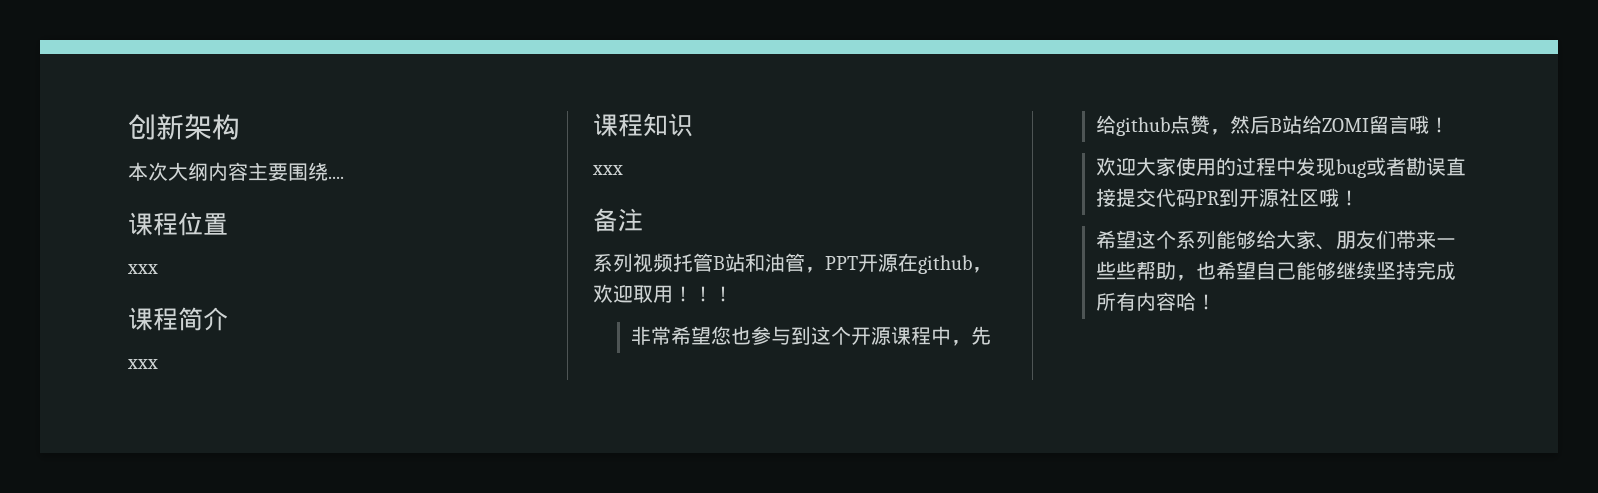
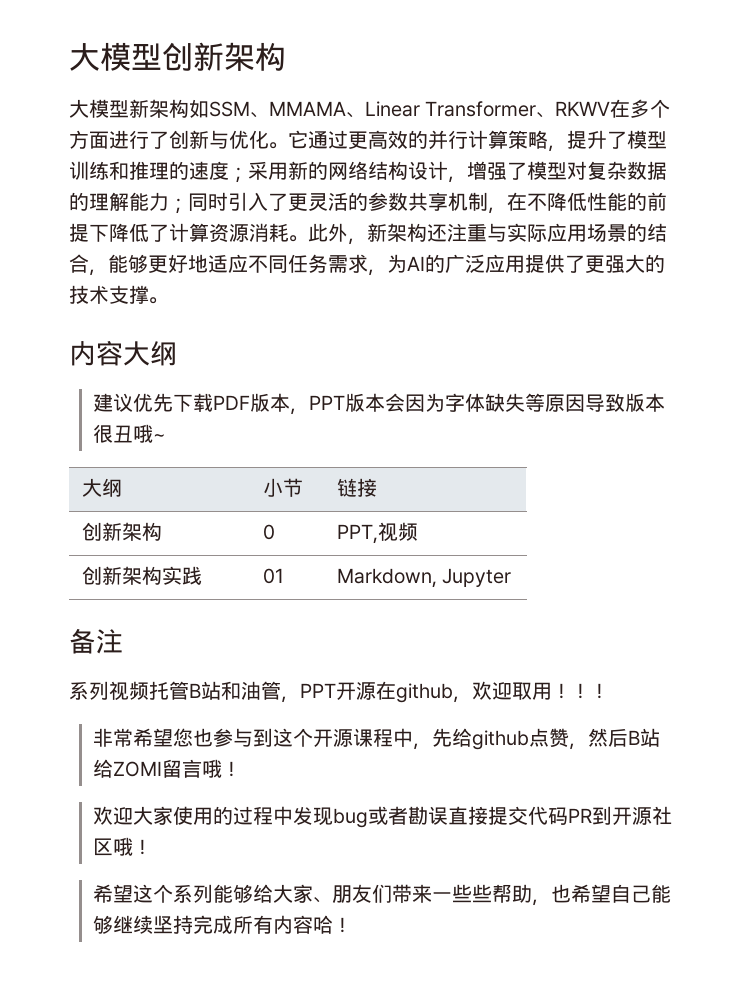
(128, 127) none -> [69,42,162,71] 大模型
[128,162,344,181] [128,212,228,236] [127,264,158,274] [128,307,228,331] [127,359,158,369] [593,113,693,137] [592,165,623,175] 本次大纲内容主要围绕.... // 课程位置 // xxx // 课程简介 // xxx // 课程知识 // xxx -> [69,99,671,118] [69,130,667,152] [69,161,667,183] [69,192,667,214] [69,223,667,245] [69,254,665,276] [69,285,168,304] [69,340,177,366] [92,393,665,415] [92,424,166,443] [81,478,122,497] [262,478,303,497] [336,478,377,497] [81,522,162,541] [262,524,275,540] [336,522,418,544] [81,566,202,585] [262,568,284,584] [336,568,512,588] 大模型新架构如SSM、MMAMA、Linear Transformer、RKWV在多个方面进行了创新与优化。它通过更高效的并行计算策略，提升了模型训练和推理的速度；采用新的网络结构设计，增强了模型对复杂数据的理解能力；同时引入了更灵活的参数共享机制，在不降低性能的前提下降低了计算资源消耗。此外，新架构还注重与实际应用场景的结合，能够更好地适应不同任务需求，为AI的广泛应用提供了更强大的技术支撑。 // 内容大纲 // 建议优先下载PDF版本，PPT版本会因为字体缺失等原因导致版本很丑哦~ // 大纲 | 小节 | 链接 // 创新架构 | 0 | PPT,视频 // 创新架构实践 | 01 | Markdown, Jupyter

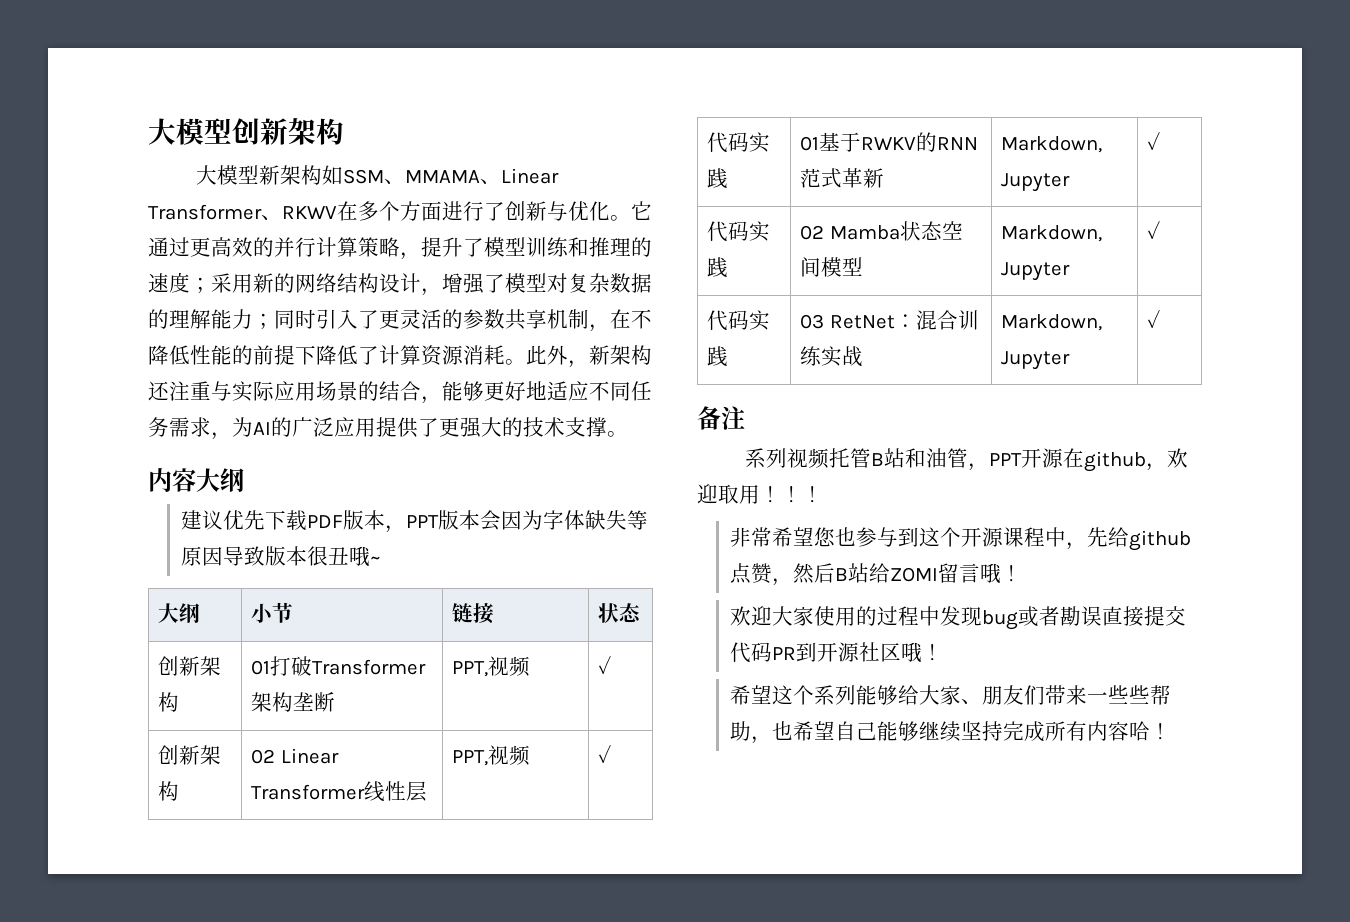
[81,522,162,541] [262,524,275,540] [336,522,418,544] [81,566,202,585] [262,568,284,584] [336,568,512,588] // 创新架构 | 0 | PPT,视频 // 创新架构实践 | 01 | Markdown, Jupyter -> [598,603,642,623] [158,656,222,676] [158,692,180,712] [251,656,427,676] [251,692,336,712] [452,656,531,677] [598,656,612,674] [158,745,222,765] [158,781,180,801] [251,748,339,764] [251,781,428,802] [452,745,531,766] [598,745,612,763] [707,132,771,153] [707,168,729,189] [800,132,979,152] [800,168,885,188] [1001,136,1103,153] [1001,173,1071,192] [1147,132,1161,150] [707,221,771,242] [707,257,729,278] [800,221,963,241] [800,257,864,277] [1001,225,1103,242] [1001,262,1071,281] [1147,221,1161,239] [707,310,771,331] [707,346,729,367] [800,310,979,330] [800,346,864,367] [1001,314,1103,331] [1001,351,1071,370] [1147,310,1161,328] | 状态 // 创新架构 | 01打破Transformer架构垄断 | PPT,视频 | ✓ // 创新架构 | 02 Linear Transformer线性层 | PPT,视频 | ✓ // 代码实践 | 01基于RWKV的RNN范式革新 | Markdown, Jupyter | ✓ // 代码实践 | 02 Mamba状态空间模型 | Markdown, Jupyter | ✓ // 代码实践 | 03 RetNet：混合训练实战 | Markdown, Jupyter | ✓

